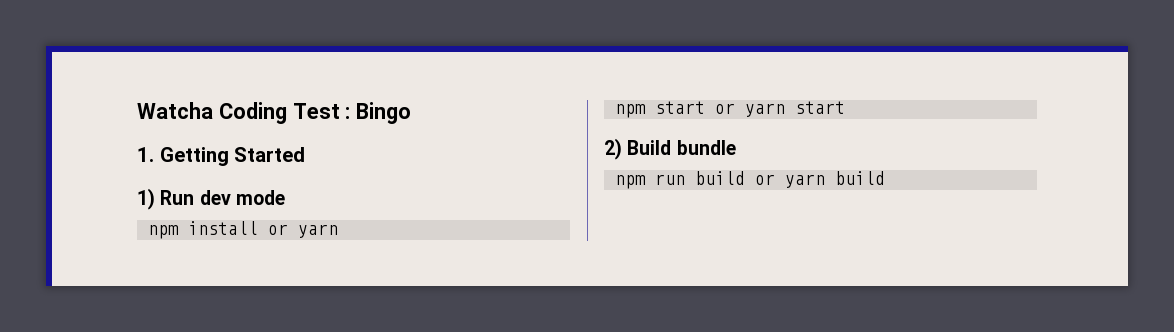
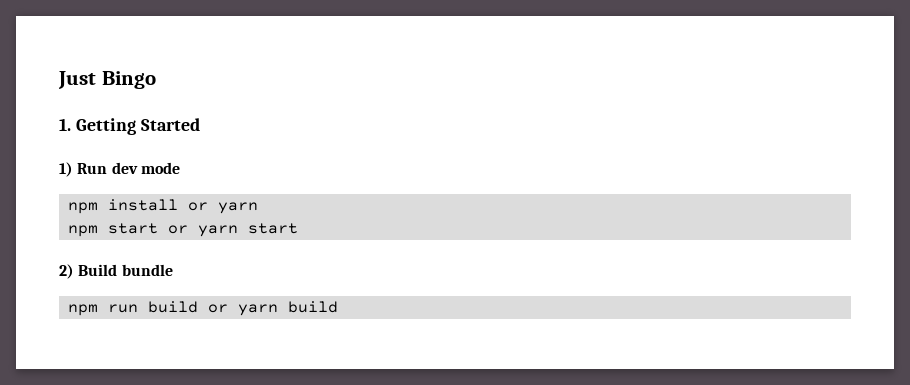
[137,102,351,124] Watcha Coding Test : -> [58,71,96,89] Just

